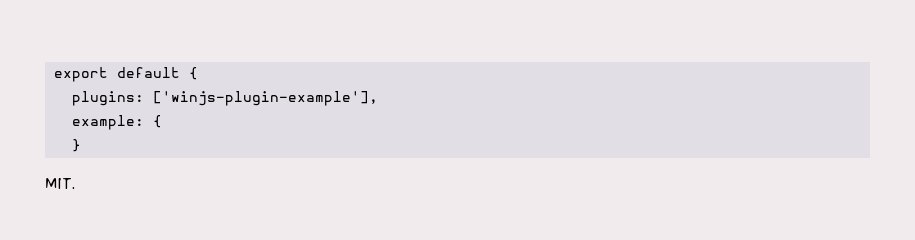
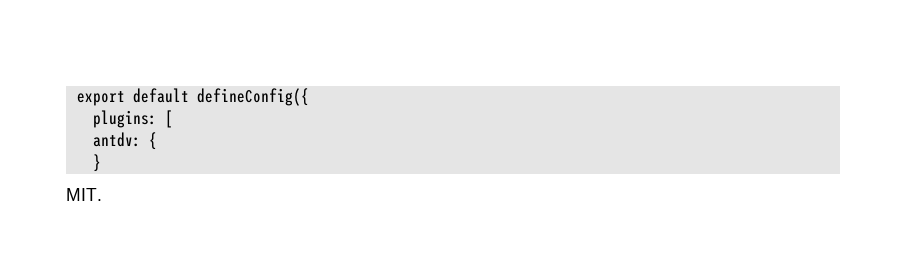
[189,67,199,80] { -> [196,88,309,106] defineConfig({
[153,91,379,106] [72,115,145,130] ['winjs-plugin-example'], // example: -> [164,110,173,128] [92,132,141,147] [ // antdv:

